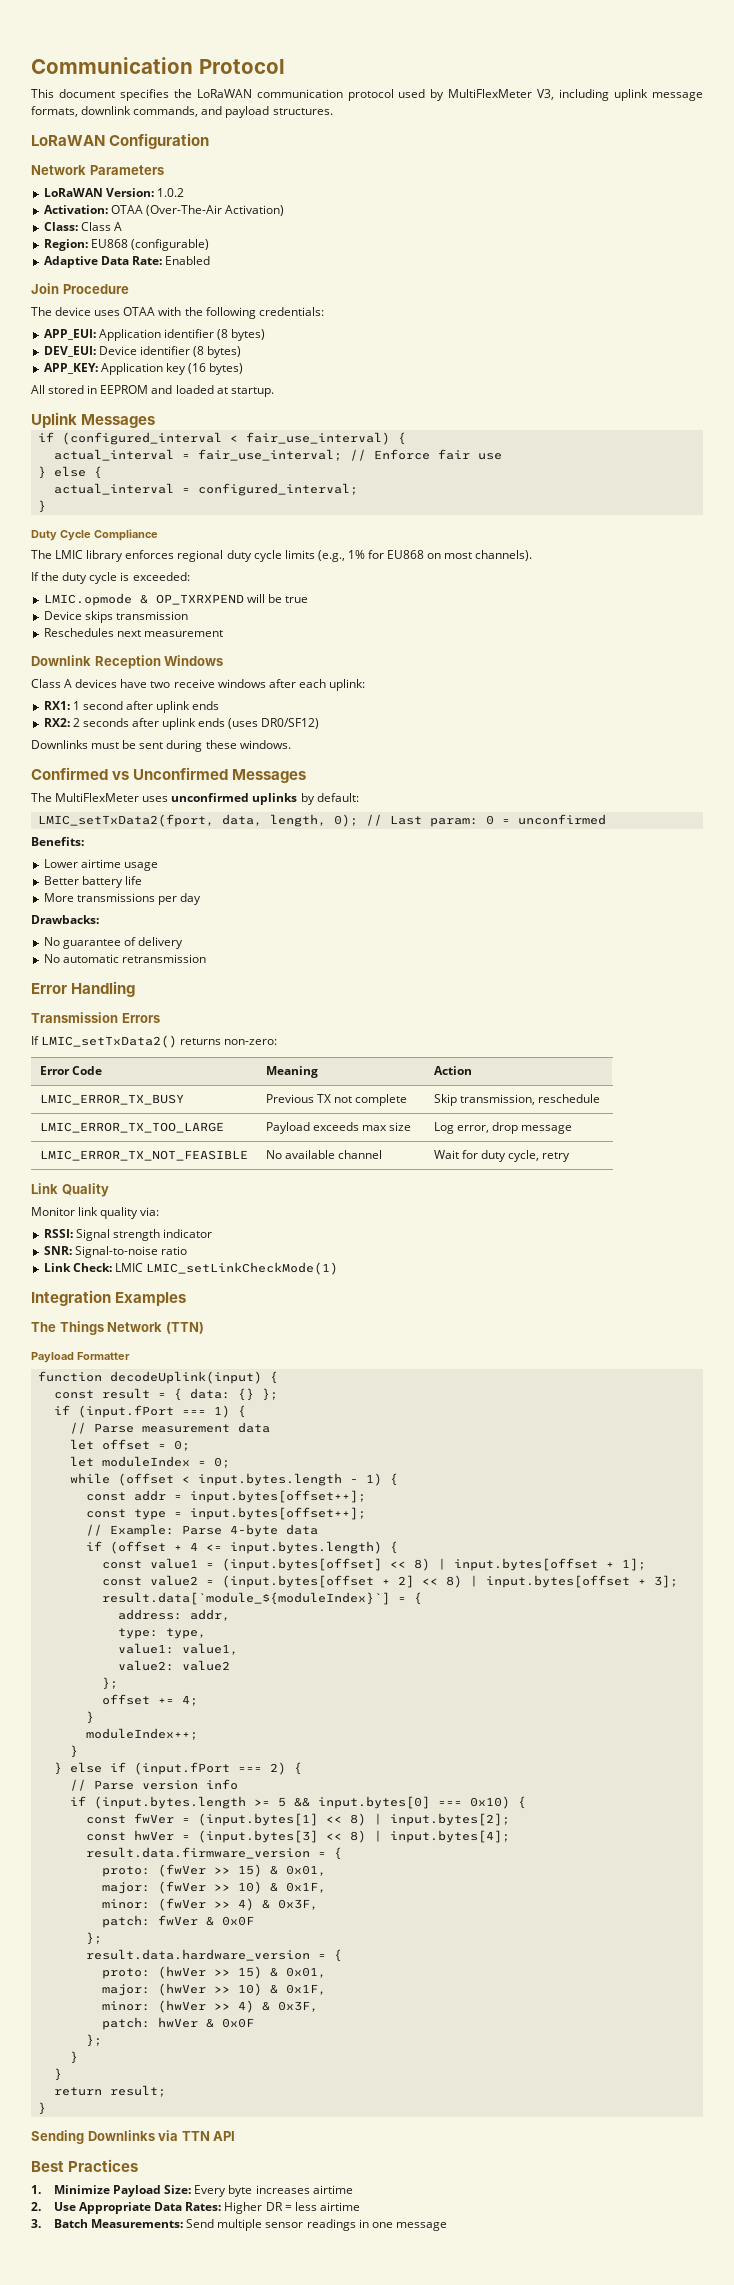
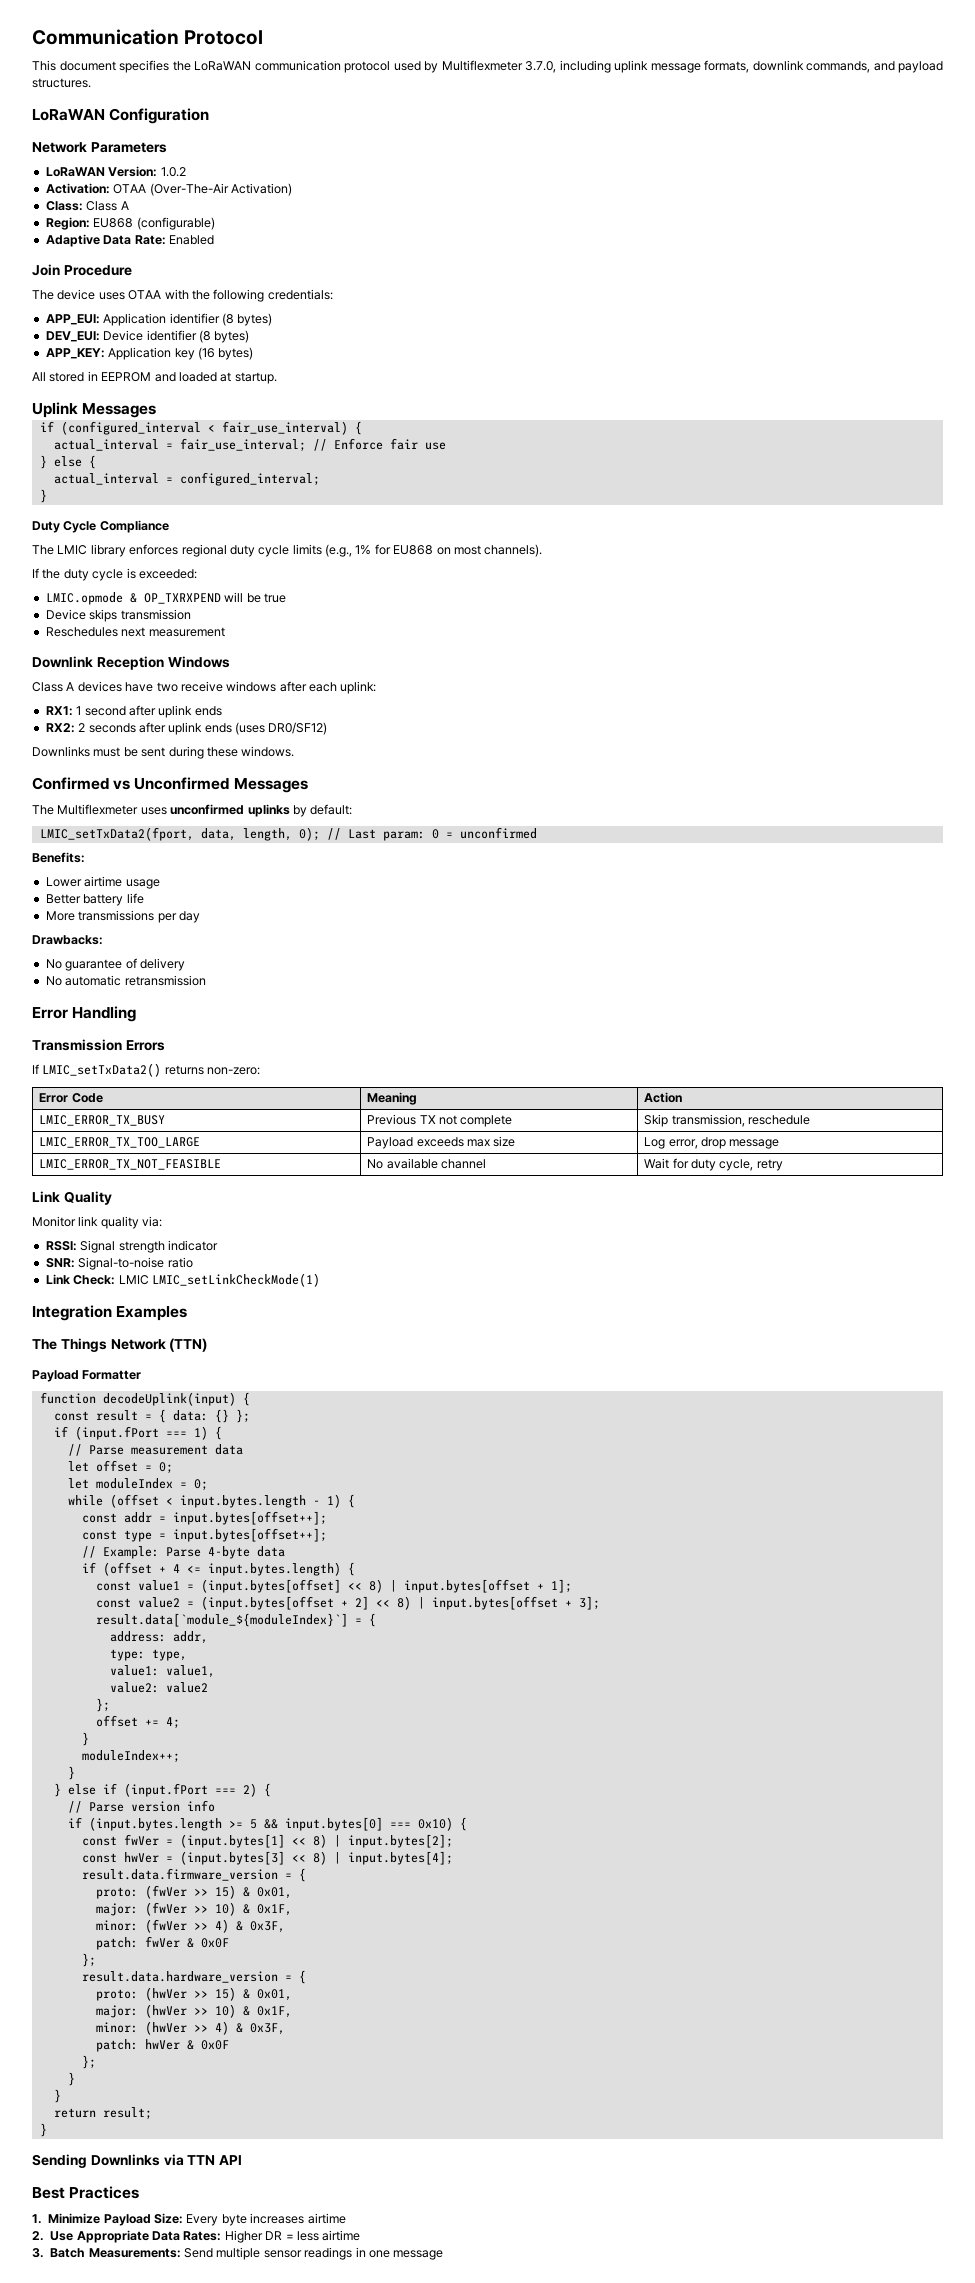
[448,89,555,100] MultiFlexMeter V3, -> [441,60,556,73] Multiflexmeter 3.7.0,
[55,793,140,802] MultiFlexMeter -> [57,804,139,815] Multiflexmeter

